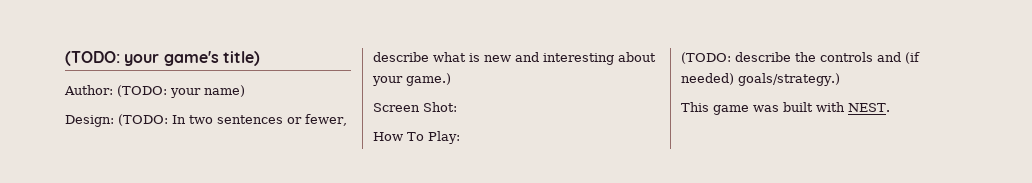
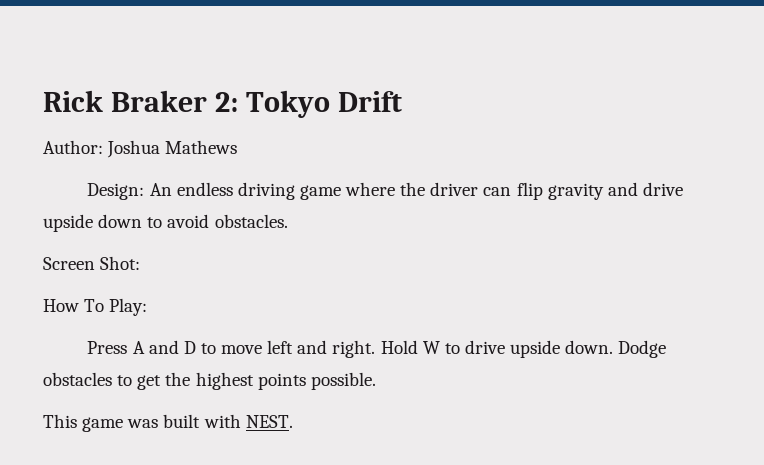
[65,51,260,66] [64,85,245,98] [65,114,347,127] [373,52,656,65] [372,73,451,86] (TODO: your game's title) // Author: (TODO: your name) // Design: (TODO: In two sentences or fewer, describe what is new and interesting about your game.) -> [43,90,402,118] [43,140,238,158] [87,182,683,200] [43,214,288,232] Rick Braker 2: Tokyo Drift // Author: Joshua Mathews // Design: An endless driving game where the driver can flip gravity and drive upside down to avoid obstacles.
[681,52,920,64] [681,73,840,86] (TODO: describe the controls and (if needed) goals/strategy.) -> [87,340,667,358] [43,372,376,390] Press A and D to move left and right. Hold W to drive upside down. Dodge obstacles to get the highest points possible.

